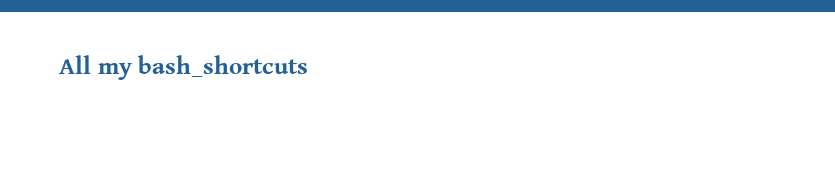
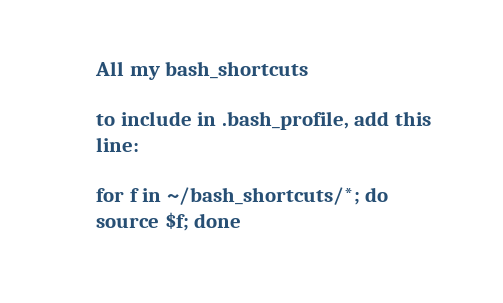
(309, 66) none -> [96,111,431,130] [96,137,139,152] [96,187,389,205] [96,212,242,231] // to include in .bash_profile, add this line: // for f in ~/bash_shortcuts/*; do source $f; done

